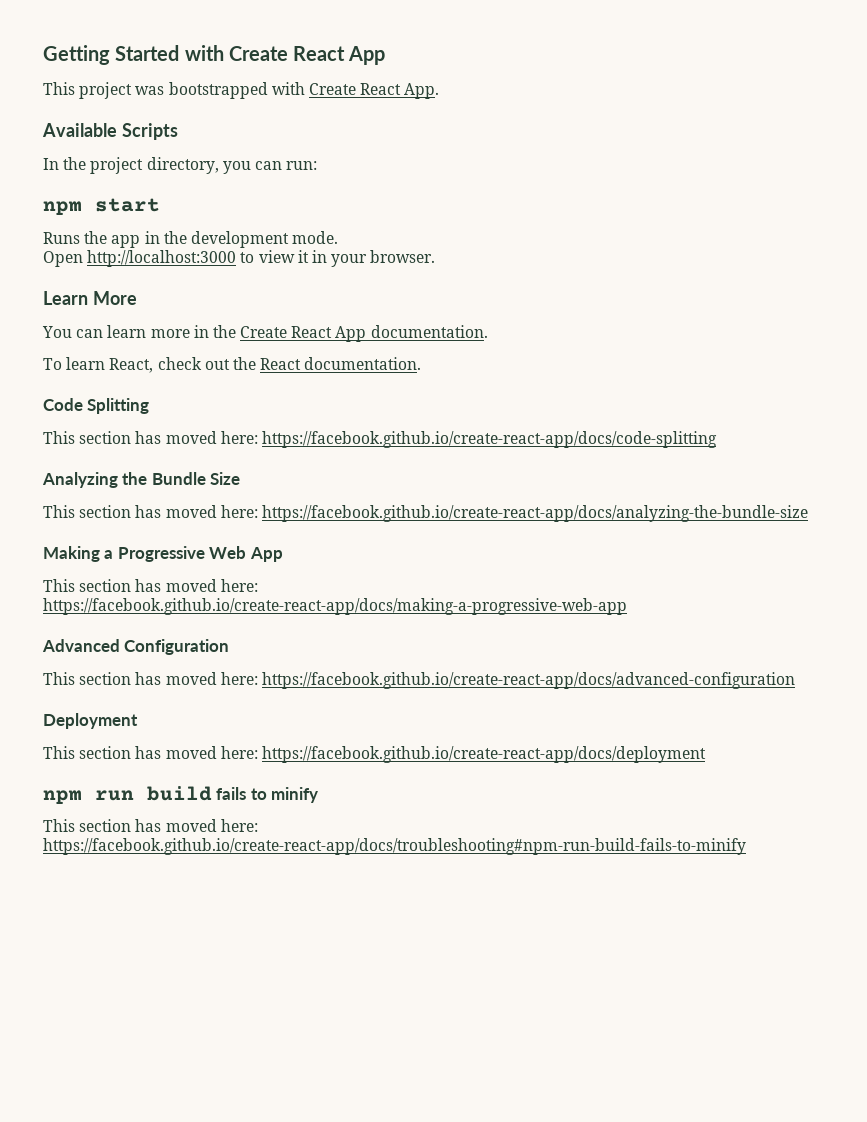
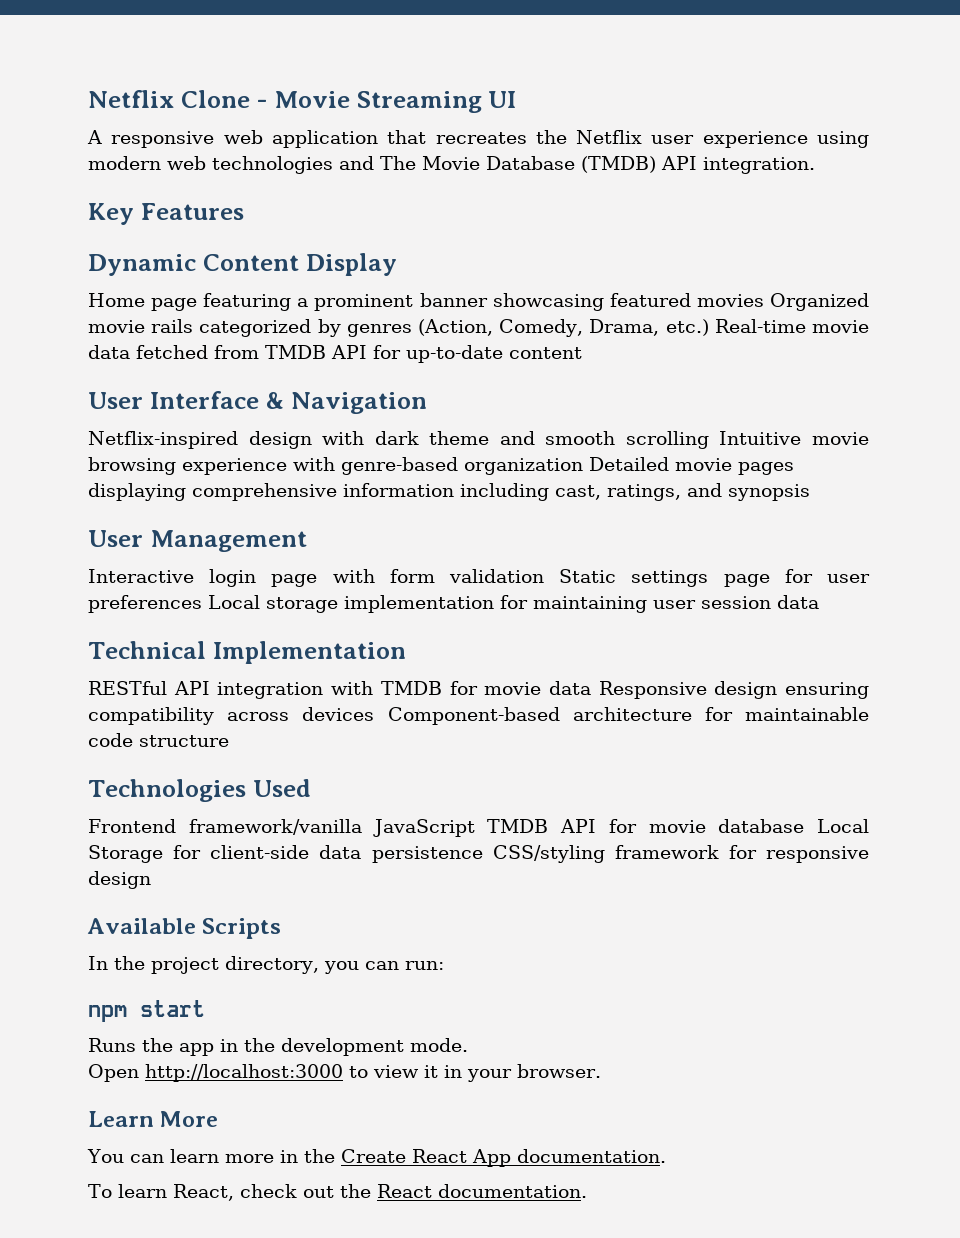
[43,45,386,65] [43,82,440,99] Getting Started with Create React App // This project was bootstrapped with Create React App. -> [88,90,517,113] [87,130,869,148] [88,156,815,174] [88,203,244,225] [88,253,397,276] [88,293,869,311] [88,319,869,337] [88,345,582,363] [88,391,427,414] [88,431,869,449] [88,457,794,475] [88,483,810,501] [88,530,307,552] [88,569,871,587] [88,595,819,613] [88,641,406,664] [88,681,869,699] [88,707,869,725] [88,733,229,747] [88,779,311,802] [88,819,869,837] [88,845,869,863] [88,871,151,889] Netflix Clone - Movie Streaming UI // A responsive web application that recreates the Netflix user experience using modern web technologies and The Movie Database (TMDB) API integration. // Key Features // Dynamic Content Display // Home page featuring a prominent banner showcasing featured movies Organized movie rails categorized by genres (Action, Comedy, Drama, etc.) Real-time movie data fetched from TMDB API for up-to-date content // User Interface & Navigation // Netflix-inspired design with dark theme and smooth scrolling Intuitive movie browsing experience with genre-based organization Detailed movie pages displaying comprehensive information including cast, ratings, and synopsis // User Management // Interactive login page with form validation Static settings page for user preferences Local storage implementation for maintaining user session data // Technical Implementation // RESTful API integration with TMDB for movie data Responsive design ensuring compatibility across devices Component-based architecture for maintainable code structure // Technologies Used // Frontend framework/vanilla JavaScript TMDB API for movie database Local Storage for client-side data persistence CSS/styling framework for responsive design
[43,398,150,414] [43,431,717,448] [42,472,241,488] [43,505,808,522] [43,546,283,562] [43,579,258,592] [43,598,627,615] [42,639,230,655] [43,672,795,689] [43,713,138,729] [43,746,706,763] [43,786,319,804] [43,819,258,832] [43,838,746,855] // Code Splitting // This section has moved here: https://facebook.github.io/create-react-app/docs/code-splitting // Analyzing the Bundle Size // This section has moved here: https://facebook.github.io/create-react-app/docs/analyzing-the-bundle-size // Making a Progressive Web App // This section has moved here: https://facebook.github.io/create-react-app/docs/making-a-progressive-web-app // Advanced Configuration // This section has moved here: https://facebook.github.io/create-react-app/docs/advanced-configuration // Deployment // This section has moved here: https://facebook.github.io/create-react-app/docs/deployment // npm run build fails to minify // This section has moved here: https://facebook.github.io/create-react-app/docs/troubleshooting#npm-run-build-fails-to-minify -> (587, 1191) none

